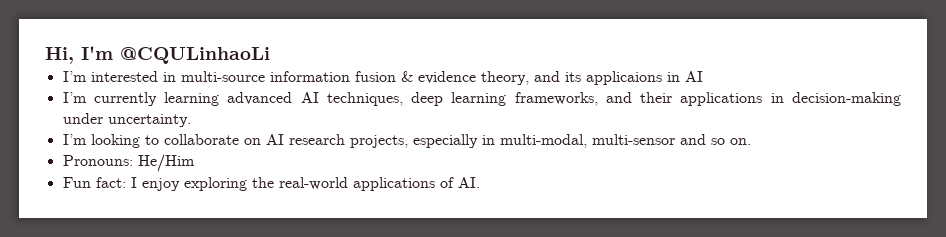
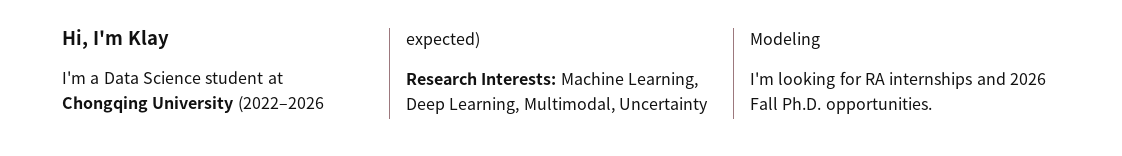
[120,47,270,64] [62,71,703,85] [62,92,901,106] [62,113,191,127] [62,134,751,148] [62,154,195,172] [62,177,480,191] @CQULinhaoLi // I’m interested in multi-source information fusion & evidence theory, and its applicaions in AI // I’m currently learning advanced AI techniques, deep learning frameworks, and their applications in decision-making under uncertainty. // I’m looking to collaborate on AI research projects, especially in multi-modal, multi-sensor and so on. // Pronouns: He/Him // Fun fact: I enjoy exploring the real-world applications of AI. -> [127,29,169,49] [62,71,283,84] [62,96,324,113] [406,32,480,49] [406,72,698,89] [406,97,708,114] [750,32,820,49] [750,71,1046,89] [750,97,932,114] Klay // I'm a Data Science student at Chongqing University (2022–2026 expected) // Research Interests: Machine Learning, Deep Learning, Multimodal, Uncertainty Modeling // I'm looking for RA internships and 2026 Fall Ph.D. opportunities.

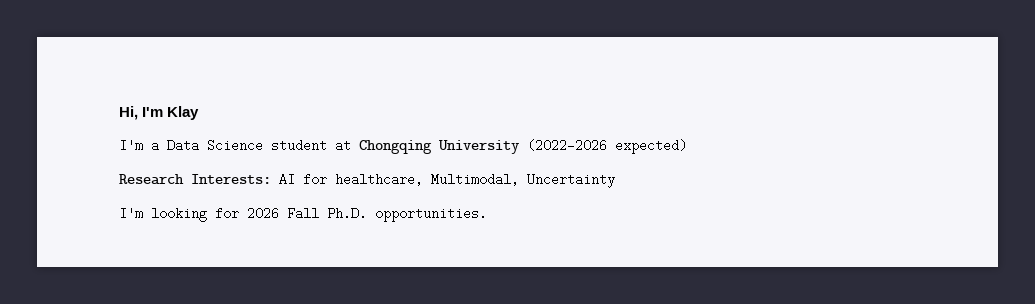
[560,72,698,89] [406,97,520,114] Machine Learning, Deep Learning, -> [279,173,423,186] AI for healthcare,
[750,32,820,49] Modeling -> (615, 180) none
[864,72,1006,89] RA internships and -> (239, 213) none

